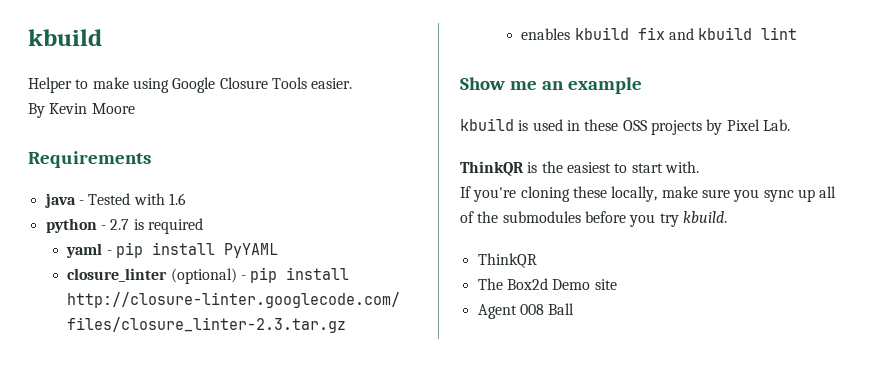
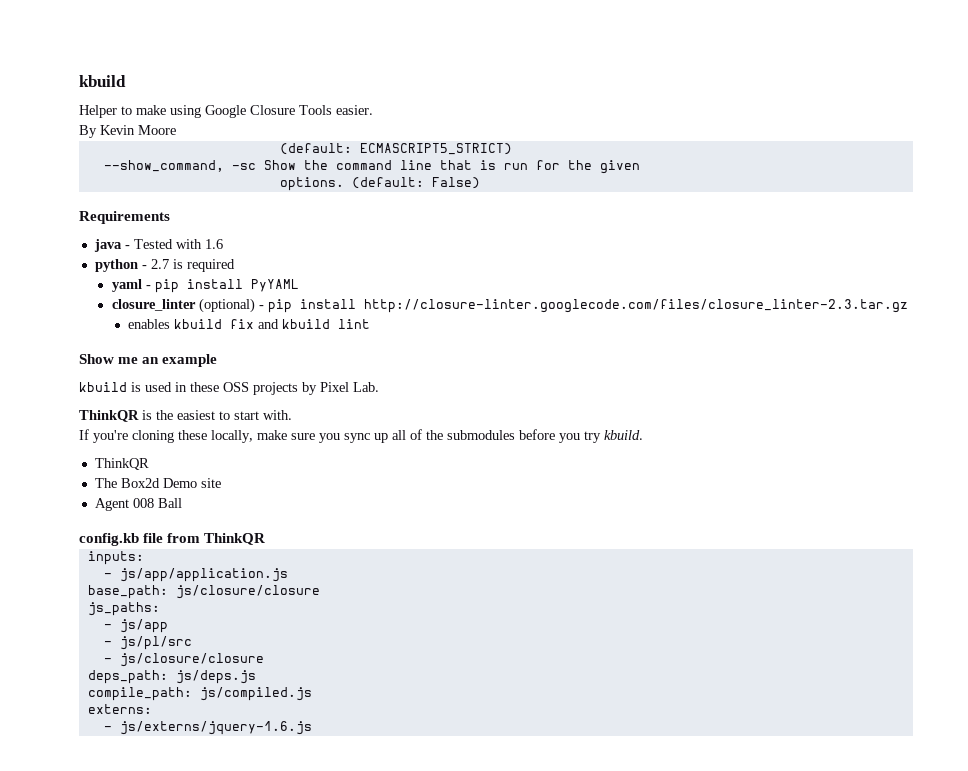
(135, 108) none -> [279,143,512,155] [103,160,640,174] [279,177,480,191] // (default: ECMASCRIPT5_STRICT) // --show_command, -sc Show the command line that is run for the given // options. (default: False)
(575, 309) none -> [79,533,266,546] [87,551,144,565] [103,568,288,582] [87,585,320,599] [87,602,160,616] [103,619,168,633] [103,636,192,650] [103,653,264,667] [87,670,256,684] [87,687,312,701] [87,704,152,714] [103,721,312,735] // config.kb file from ThinkQR // inputs: // - js/app/application.js // base_path: js/closure/closure // js_paths: // - js/app // - js/pl/src // - js/closure/closure // deps_path: js/deps.js // compile_path: js/compiled.js // externs: // - js/externs/jquery-1.6.js

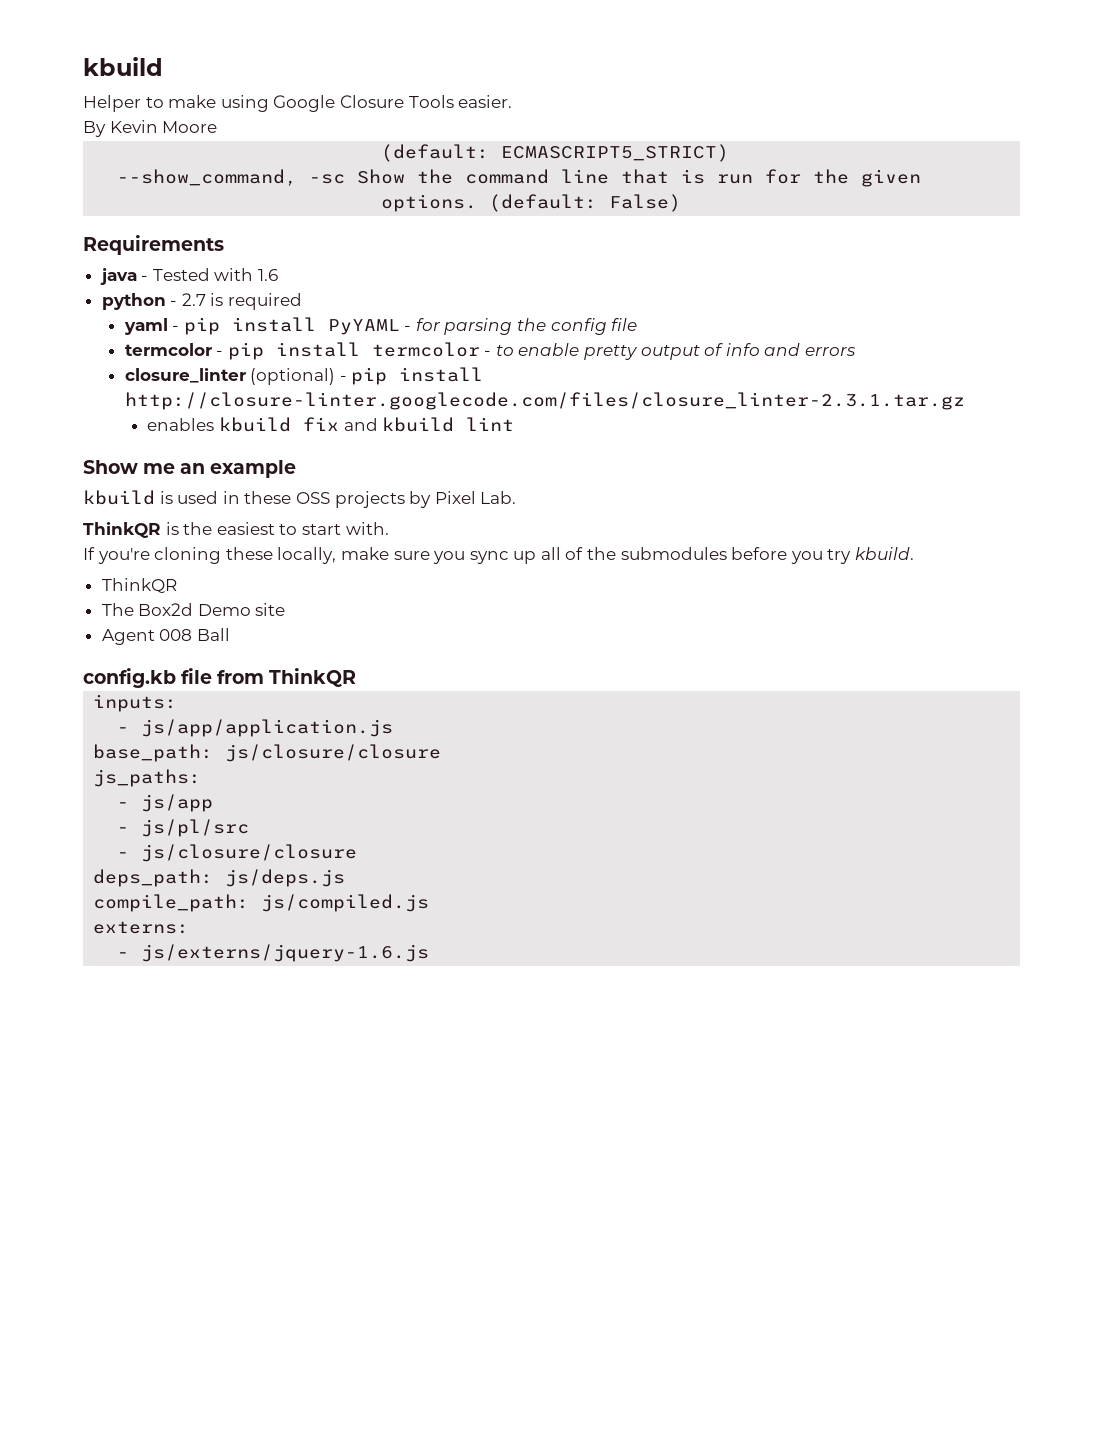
(299, 285) none -> [404,318,638,335] [124,342,856,360] - for parsing the config file // termcolor - pip install termcolor - to enable pretty output of info and errors
[363,299,908,313] http://closure-linter.googlecode.com/files/closure_linter-2.3.tar.gz -> [124,392,965,410] http://closure-linter.googlecode.com/files/closure_linter-2.3.1.tar.gz

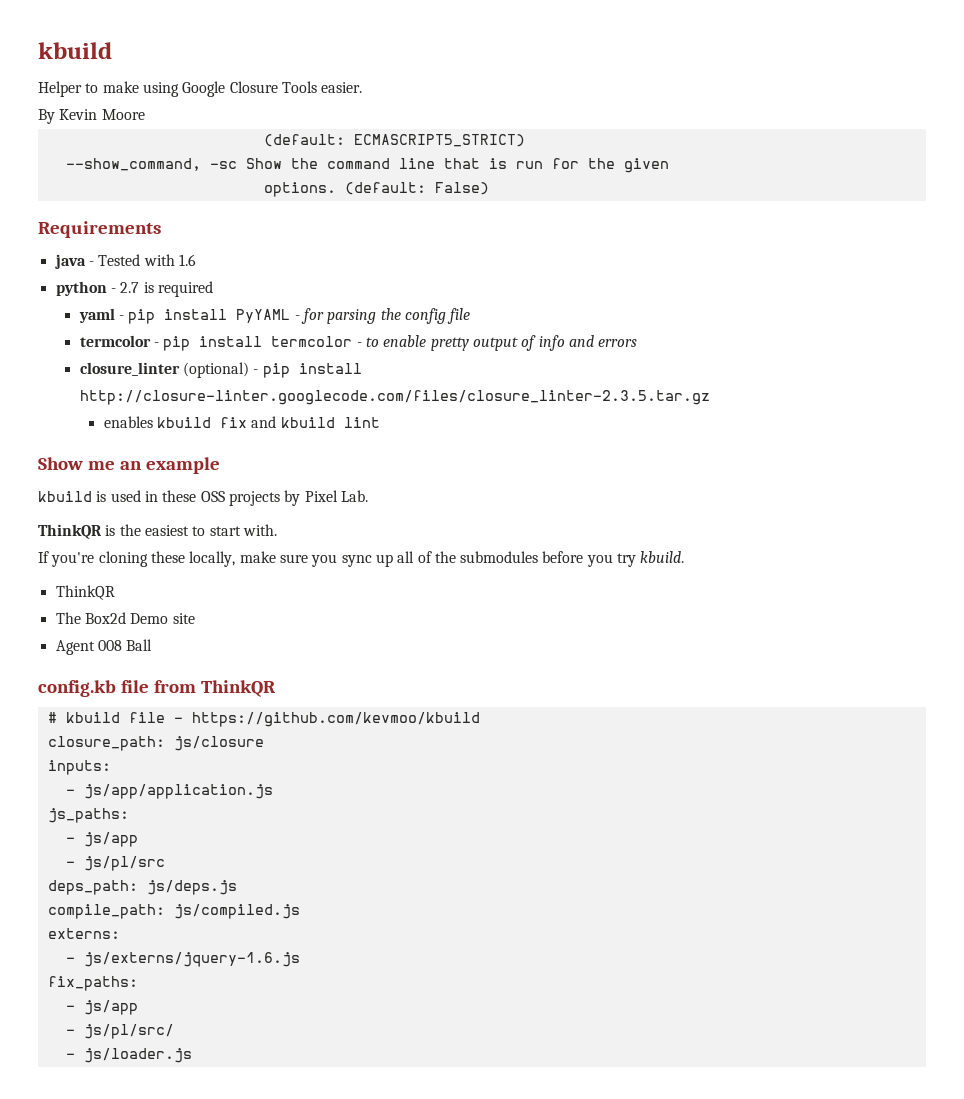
[124,392,965,410] http://closure-linter.googlecode.com/files/closure_linter-2.3.1.tar.gz -> [79,390,710,405] http://closure-linter.googlecode.com/files/closure_linter-2.3.5.tar.gz
(357, 677) none -> [47,712,480,727] [47,736,264,751] // # kbuild file - https://github.com/kevmoo/kbuild // closure_path: js/closure
[93,744,442,762] // base_path: js/closure/closure -> (273, 791) none
[117,844,358,862] // - js/closure/closure -> (165, 863) none
(430, 953) none -> [47,976,138,991] [65,1000,138,1015] [65,1024,174,1039] [65,1048,192,1063] // fix_paths: // - js/app // - js/pl/src/ // - js/loader.js

